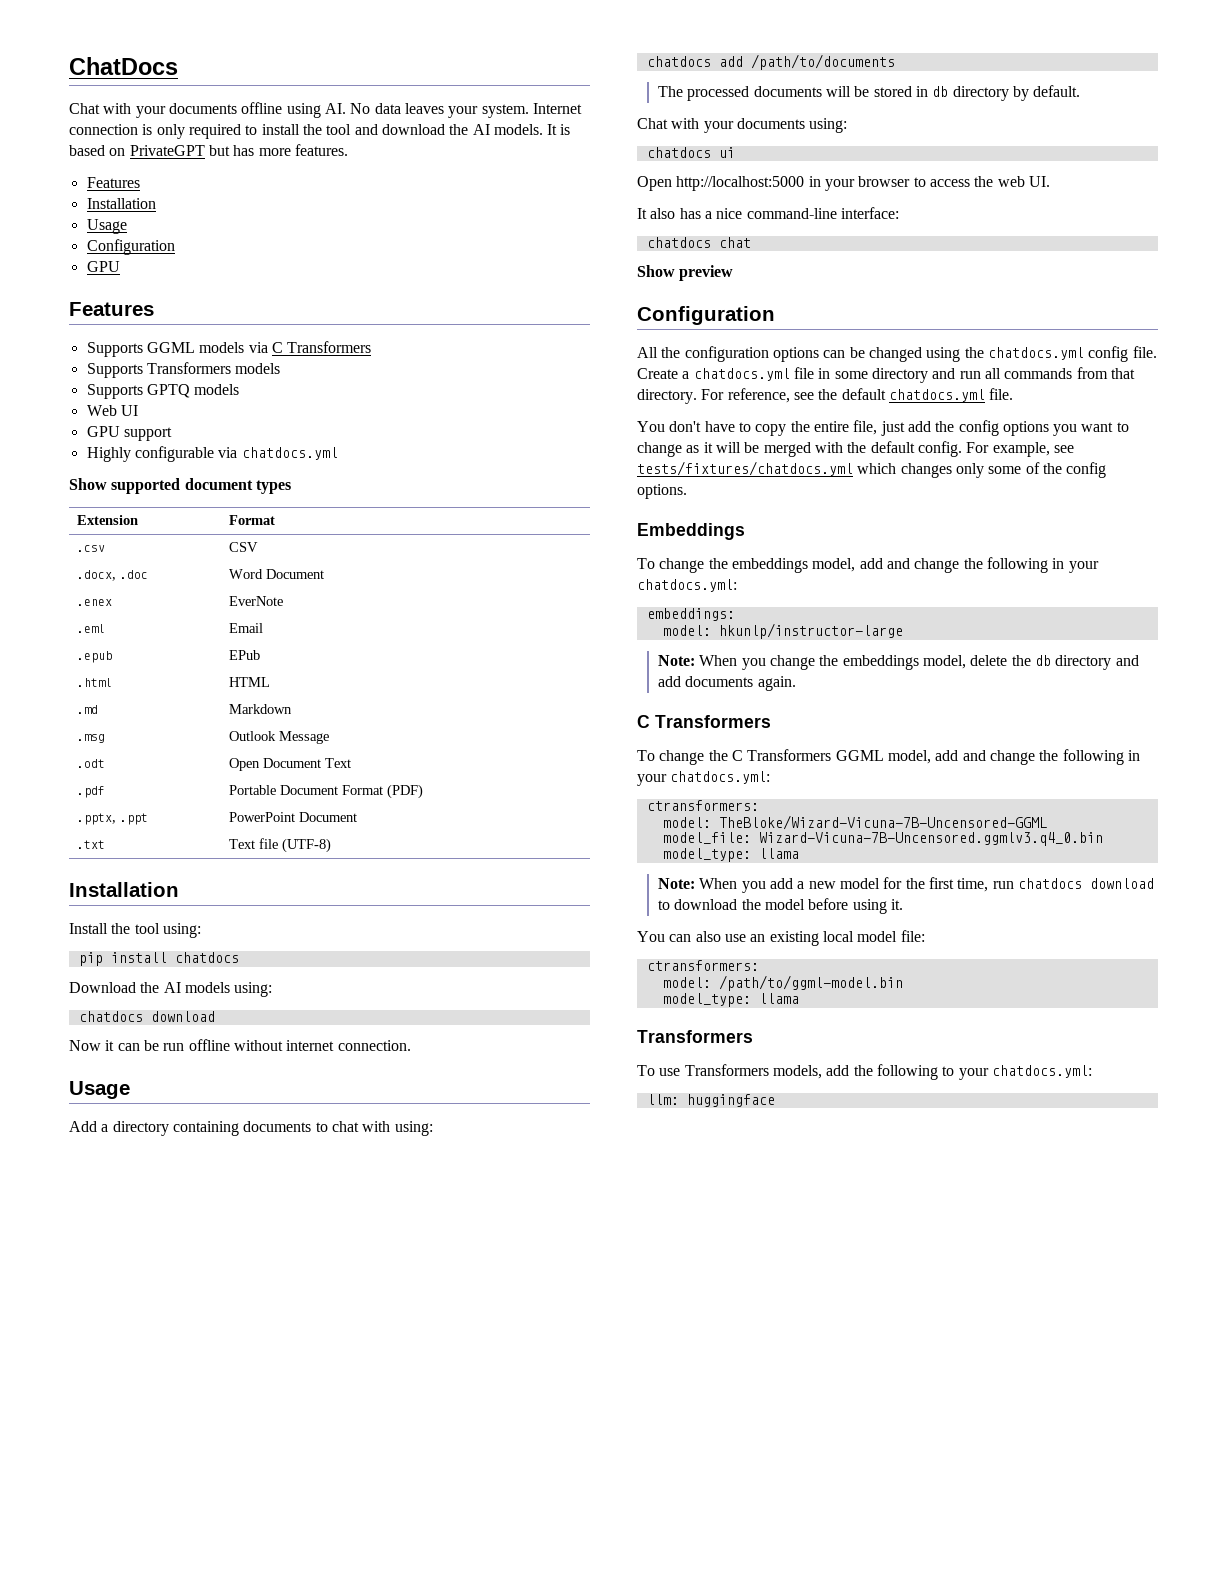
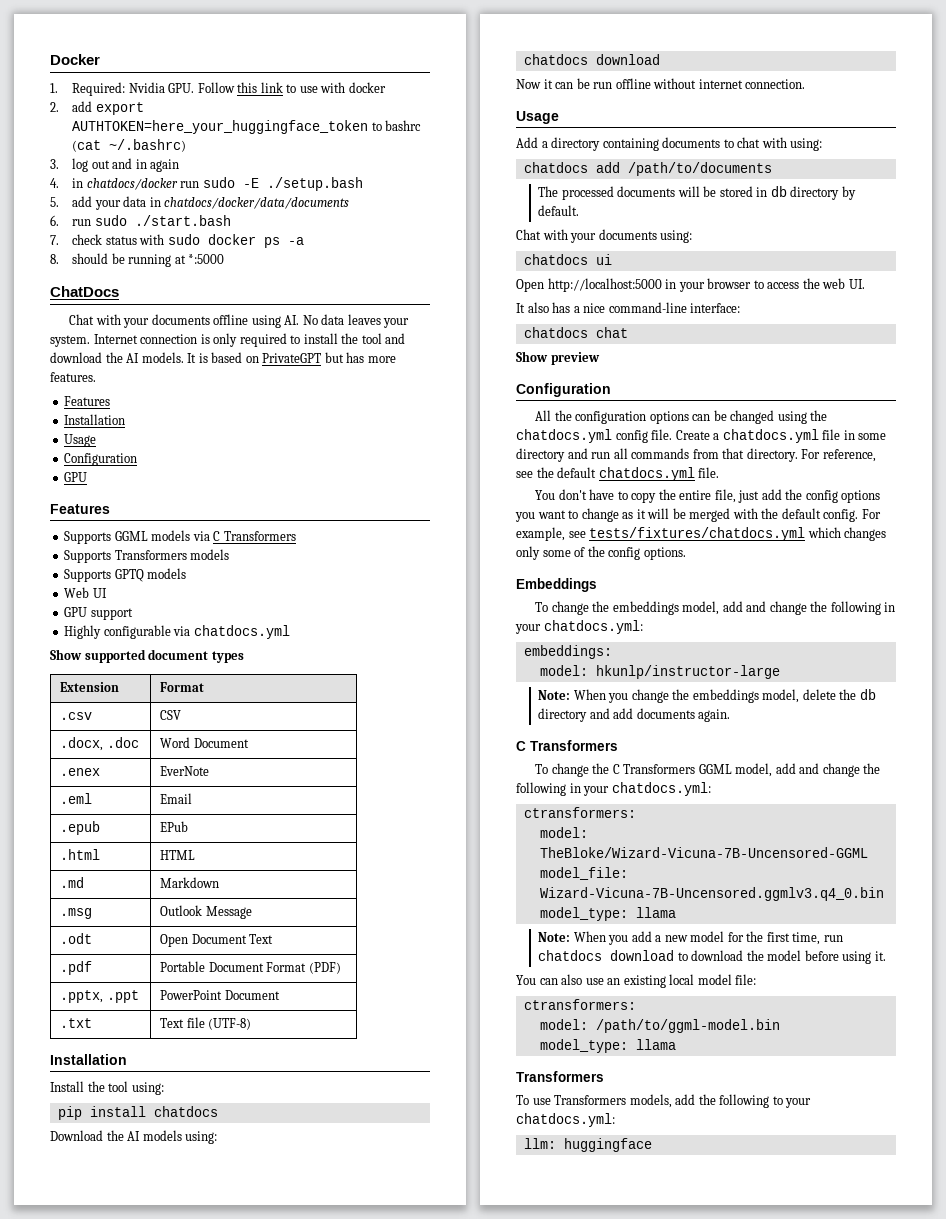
(69, 66) none -> [50,54,100,65] [50,82,386,96] [50,101,144,115] [72,120,422,134] [72,139,187,152] [50,158,180,172] [50,177,363,191] [50,196,350,210] [50,215,231,226] [50,234,304,248] [50,253,225,267] Docker // 1. Required: Nvidia GPU. Follow this link to use with docker // 2. add export AUTHTOKEN=here_your_huggingface_token to bashrc (cat ~/.bashrc) // 3. log out and in again // 4. in chatdocs/docker run sudo -E ./setup.bash // 5. add your data in chatdocs/docker/data/documents // 6. run sudo ./start.bash // 7. check status with sudo docker ps -a // 8. should be running at *:5000 //

